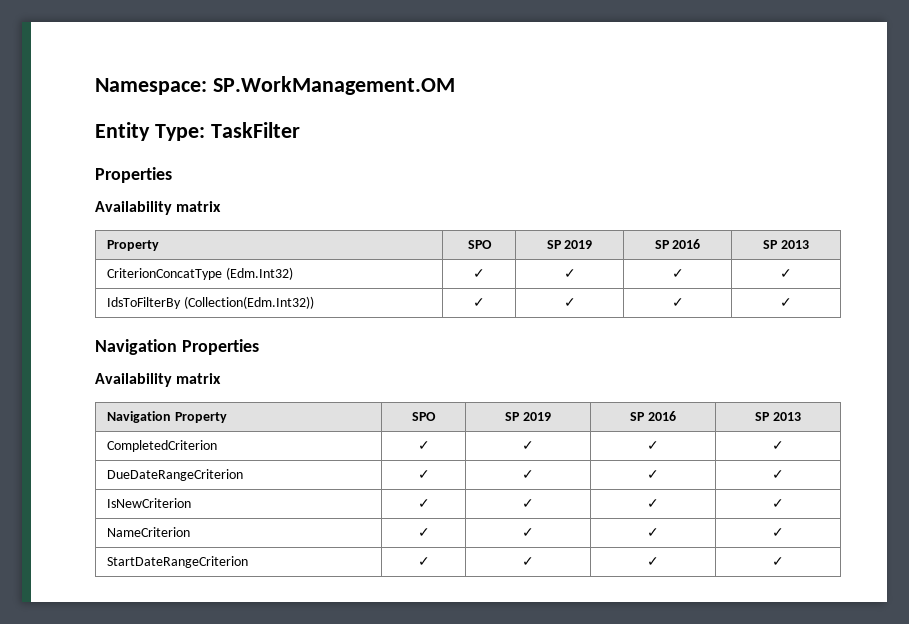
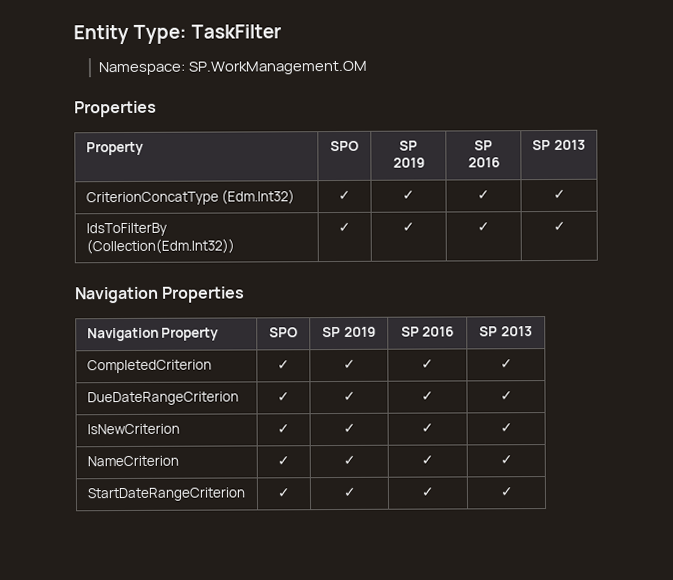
[95,76,455,95] Namespace: SP.WorkManagement.OM // -> (73, 34) none
[95,167,172,183] [95,201,222,215] // Properties // Availability matrix -> [98,60,368,76] [74,100,157,118] // Namespace: SP.WorkManagement.OM // Properties
[95,373,222,387] // Availability matrix -> (246, 294) none

